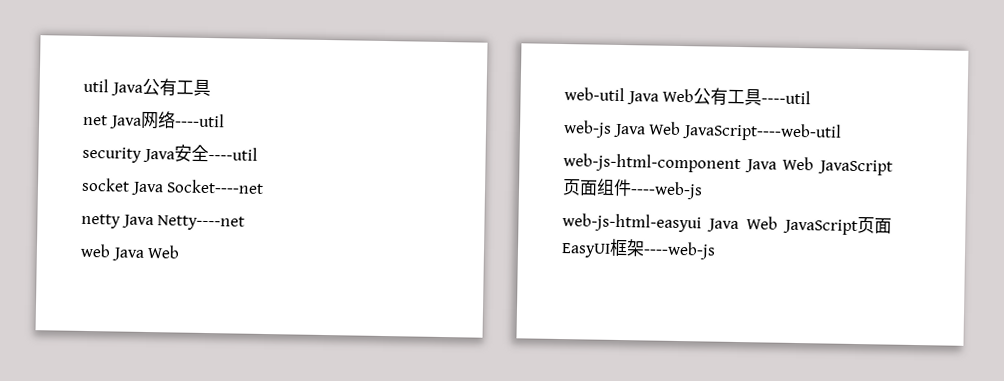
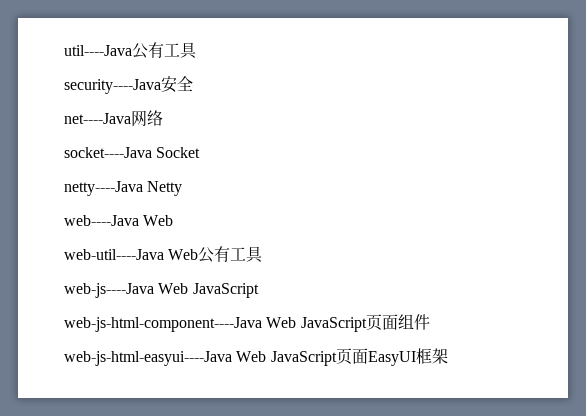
[83,77,211,97] [83,111,225,130] [82,144,258,163] [81,177,265,196] [81,213,246,231] [80,243,144,261] util Java公有工具 // net Java网络----util // security Java安全----util // socket Java Socket----net // netty Java Netty----net // web Java -> [64,42,197,59] [64,76,193,94] [64,110,163,127] [64,147,201,158] [64,181,183,196] [64,215,139,226] util----Java公有工具 // security----Java安全 // net----Java网络 // socket----Java Socket // netty----Java Netty // web----Java
[564,87,659,105] web-util Java -> [64,249,164,260] web-util----Java
[761,90,812,105] [563,120,842,142] [563,153,777,174] ----util // web-js Java Web JavaScript----web-util // web-js-html-component Java -> [64,283,259,298] [64,317,262,332] // web-js----Java Web JavaScript // web-js-html-component----Java
[630,181,703,200] [562,213,739,233] ----web-js // web-js-html-easyui Java -> [64,351,232,366] // web-js-html-easyui----Java
[643,241,716,260] ----web-js -> (448, 356) none

